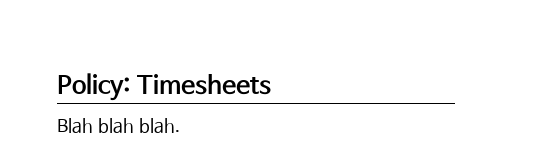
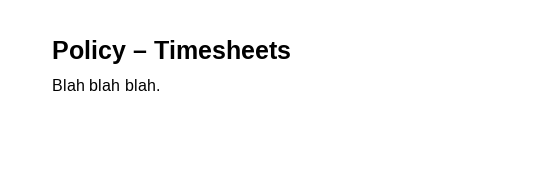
[57,73,130,101] Policy: -> [52,40,147,64] Policy –

